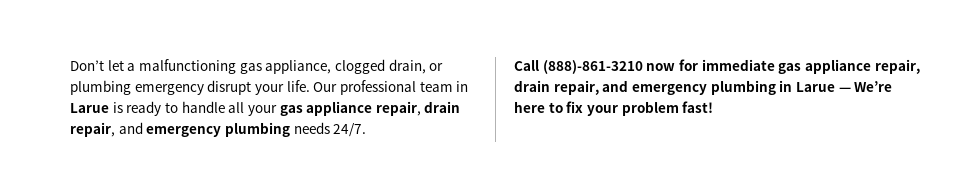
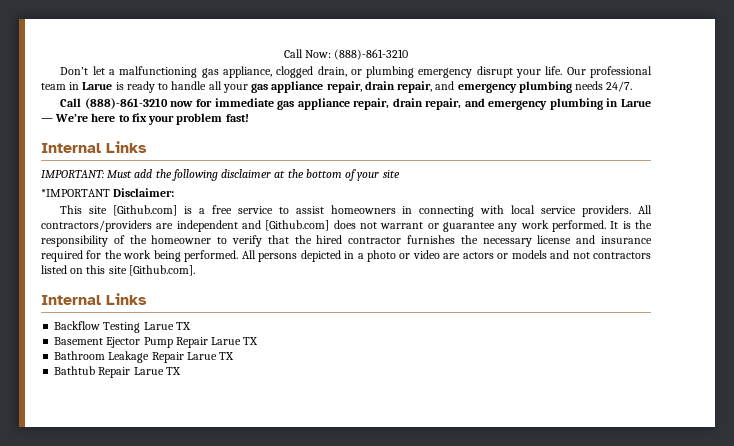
(70, 65) none -> [283,49,409,60] Call Now: (888)-861-3210 //
(714, 107) none -> [41,141,147,153] [41,169,400,181] [41,188,175,197] [60,205,652,217] [41,220,652,232] [41,235,652,247] [41,250,651,262] [41,265,195,276] [41,293,147,305] [54,321,191,333] [54,337,259,348] [54,351,235,363] [54,366,181,378] // Internal Links // IMPORTANT: Must add the following disclaimer at the bottom of your site // *IMPORTANT Disclaimer: // This site [Github.com] is a free service to assist homeowners in connecting with local service providers. All contractors/providers are independent and [Github.com] does not warrant or guarantee any work performed. It is the responsibility of the homeowner to verify that the hired contractor furnishes the necessary license and insurance required for the work being performed. All persons depicted in a photo or video are actors or models and not contractors listed on this site [Github.com]. // Internal Links // Backflow Testing Larue TX // Basement Ejector Pump Repair Larue TX // Bathroom Leakage Repair Larue TX // Bathtub Repair Larue TX

